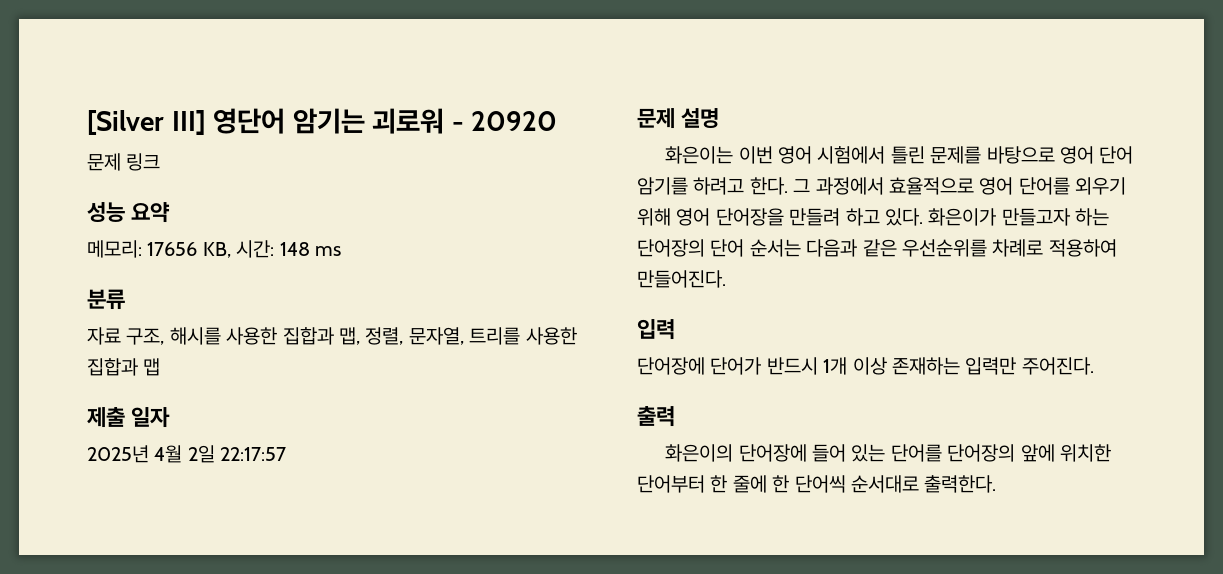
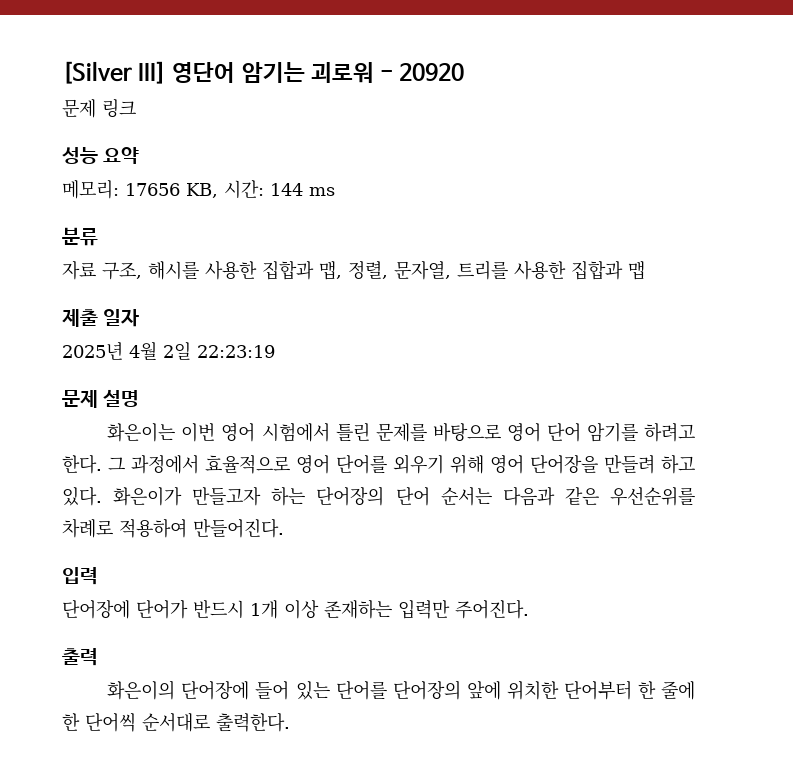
[279,242,310,256] 148 -> [270,183,303,196] 144
[220,447,287,461] 22:17:57 -> [197,345,275,358] 22:23:19

